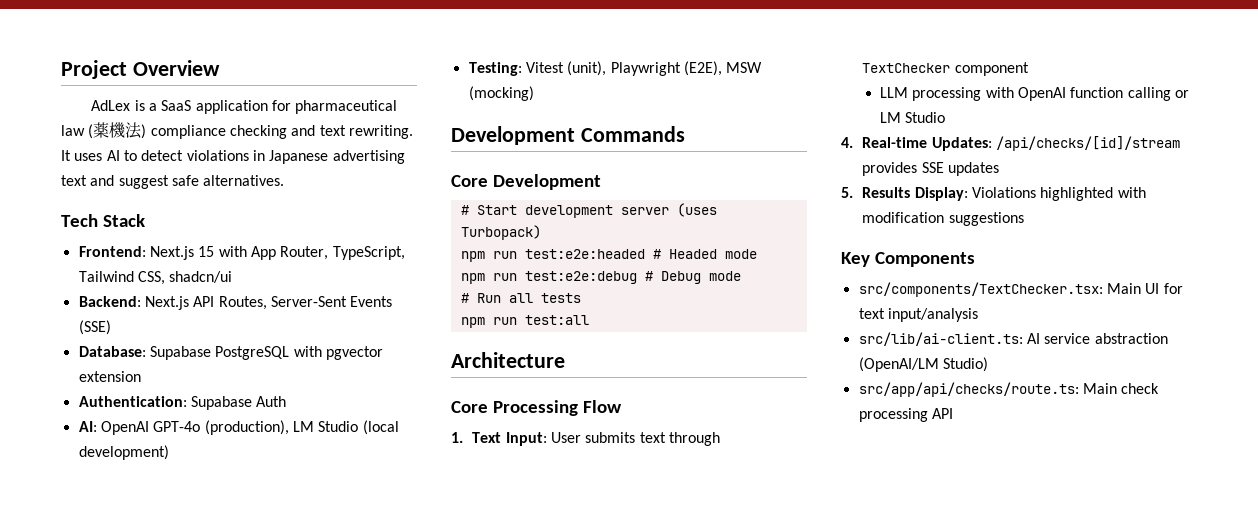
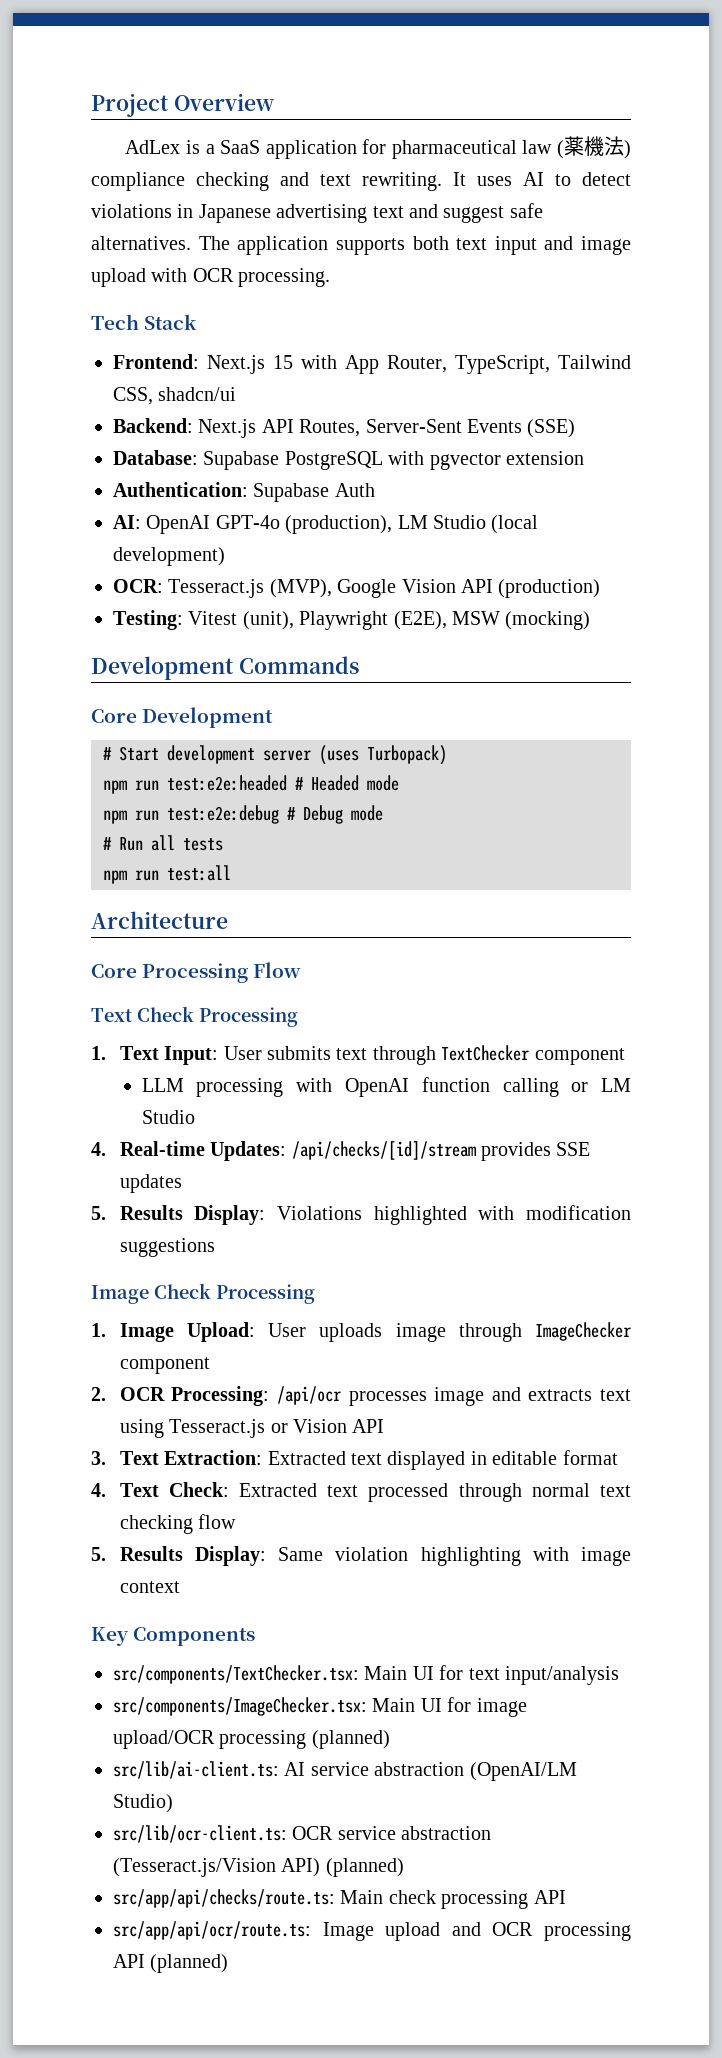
(285, 180) none -> [198,236,631,255] [91,268,331,287] The application supports both text input and image upload with OCR processing.
(169, 452) none -> [113,579,601,598] // OCR: Tesseract.js (MVP), Google Vision API (production)
(622, 406) none -> [91,1006,298,1027] // Text Check Processing
(1024, 219) none -> [91,1283,315,1304] [91,1322,631,1342] [119,1357,210,1374] [91,1386,631,1406] [119,1419,385,1438] [91,1450,618,1470] [91,1482,631,1502] [119,1514,237,1534] [91,1546,631,1566] [119,1581,180,1593] // Image Check Processing // 1. Image Upload: User uploads image through ImageChecker component // 2. OCR Processing: /api/ocr processes image and extracts text using Tesseract.js or Vision API // 3. Text Extraction: Extracted text displayed in editable format // 4. Text Check: Extracted text processed through normal text checking flow // 5. Results Display: Same violation highlighting with image context
(978, 315) none -> [113,1697,527,1717] [113,1730,390,1749] // src/components/ImageChecker.tsx: Main UI for image upload/OCR processing (planned)
(988, 364) none -> [113,1825,492,1843] [113,1858,404,1877] // src/lib/ocr-client.ts: OCR service abstraction (Tesseract.js/Vision API) (planned)
(953, 413) none -> [113,1921,632,1941] [113,1954,229,1973] // src/app/api/ocr/route.ts: Image upload and OCR processing API (planned)

